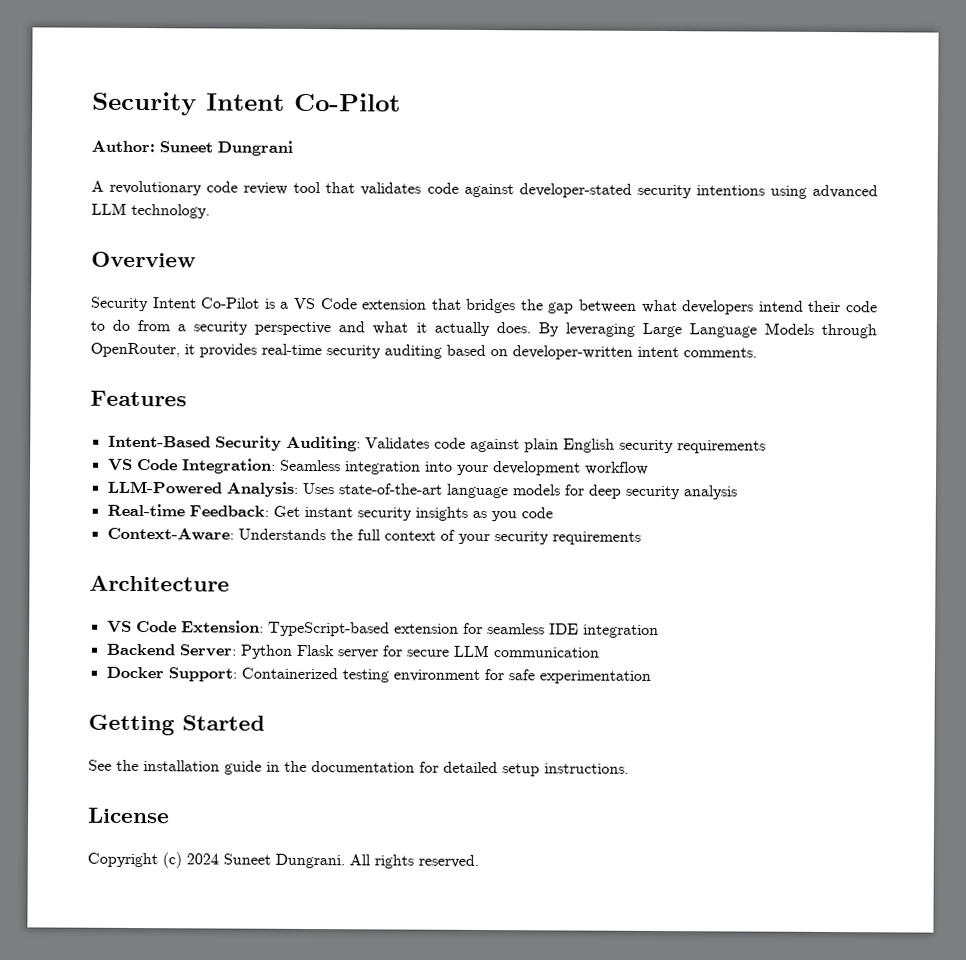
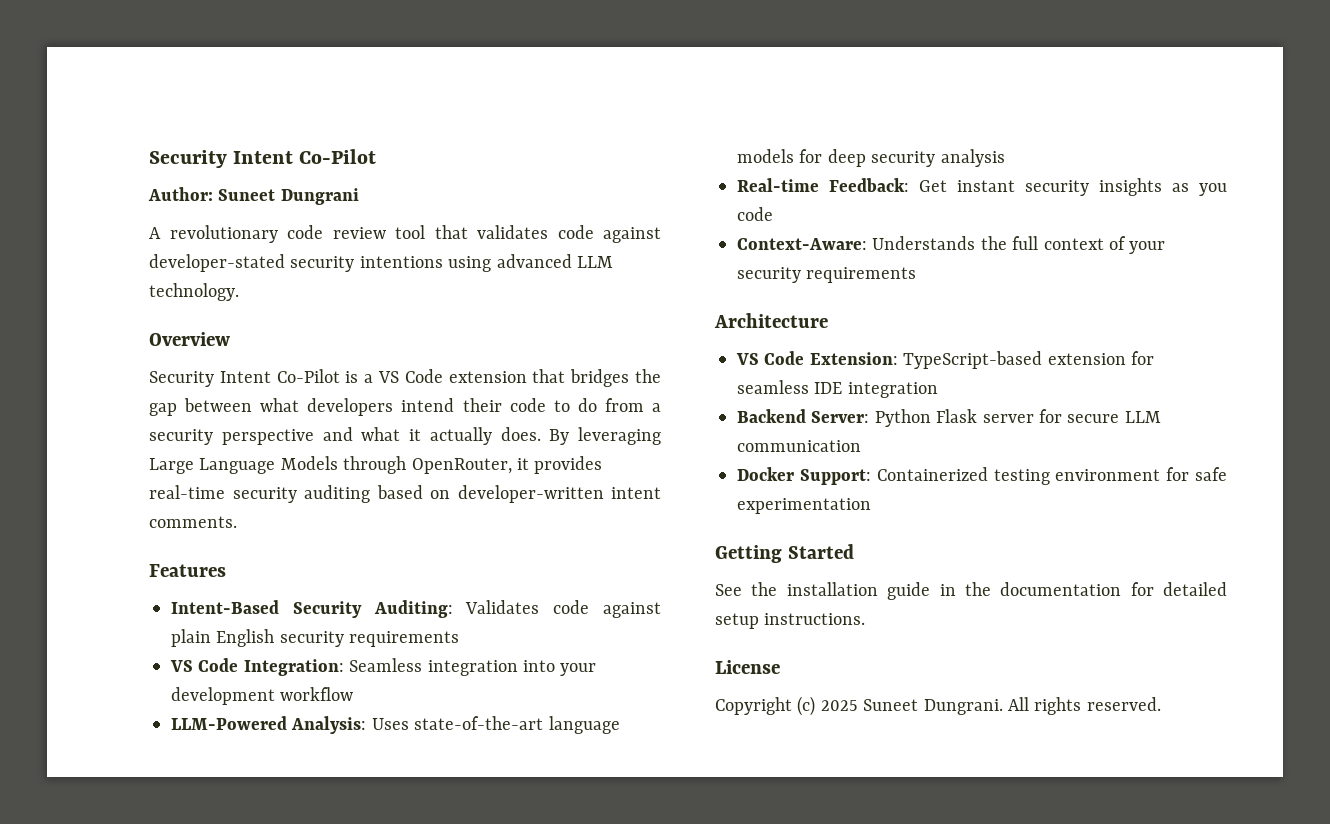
[186,853,219,865] 2024 -> [820,700,858,711] 2025

